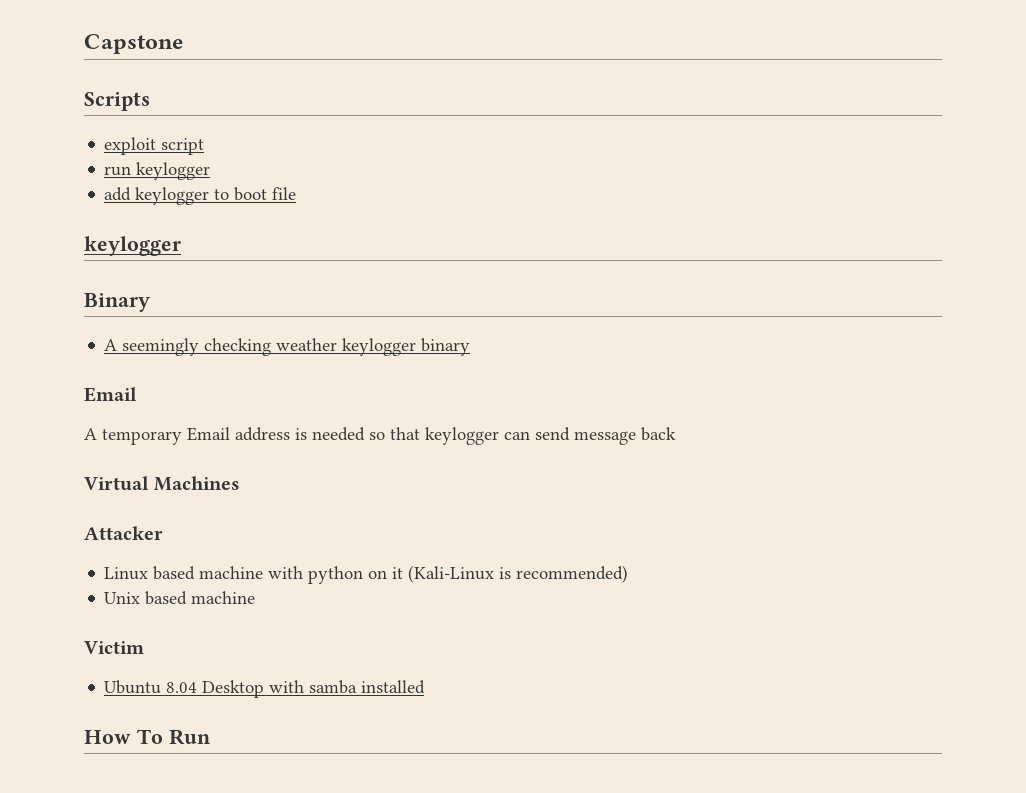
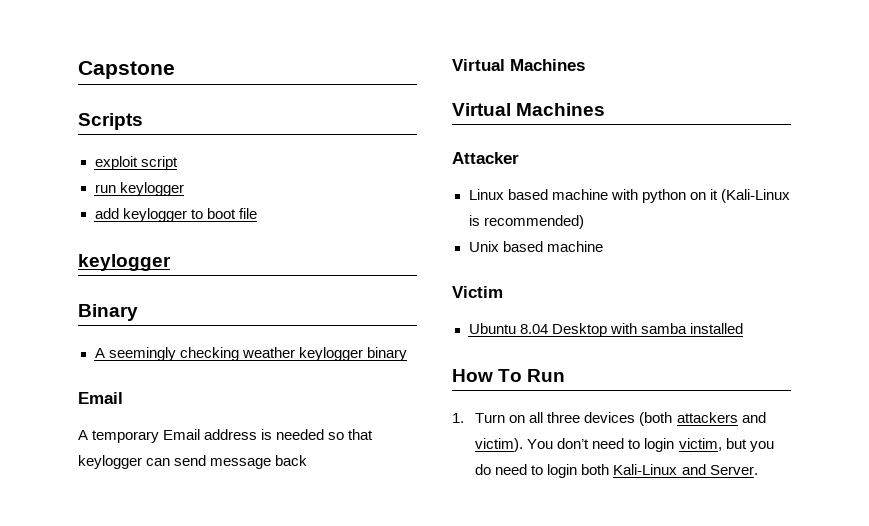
(241, 483) none -> [452,103,606,116] // Virtual Machines
(211, 737) none -> [452,412,766,426] [475,438,774,452] [475,464,758,478] // 1. Turn on all three devices (both attackers and victim). You don’t need to login victim, but you do need to login both Kali-Linux and Server.

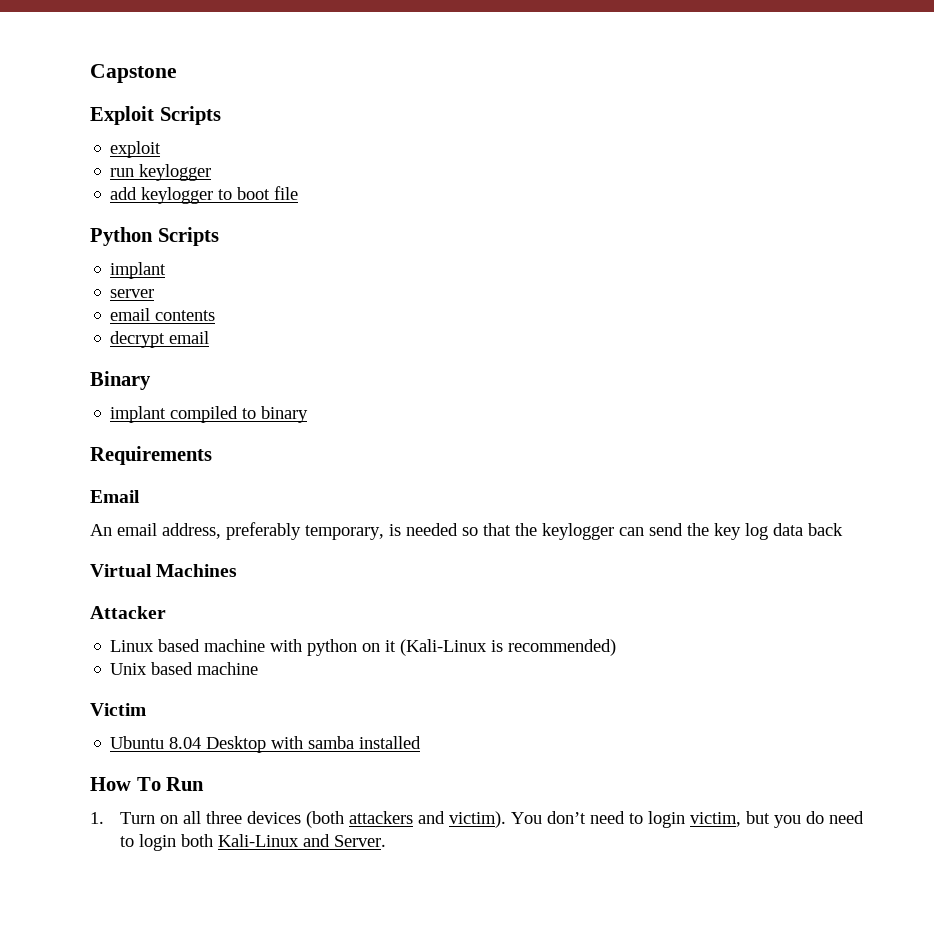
(175, 70) none -> [90,106,154,125] Exploit
[140,156,178,170] script -> (162, 149) none
[78,254,171,271] [78,304,138,321] [94,347,363,361] keylogger // Binary // A seemingly checking weather keylogger -> [90,227,219,246] [110,262,167,279] [110,289,155,298] [110,308,216,321] [110,331,210,348] [90,371,151,390] [110,406,257,423] Python Scripts // implant // server // email contents // decrypt email // Binary // implant compiled to
(407, 354) none -> [90,446,212,465] // Requirements
[78,429,258,443] A temporary Email address -> [90,522,384,540] An email address, preferably temporary,
(374, 434) none -> [515,523,537,536] the
[210,458,272,469] message -> [687,523,803,540] the key log data
[452,103,606,116] // Virtual Machines -> (238, 570) none

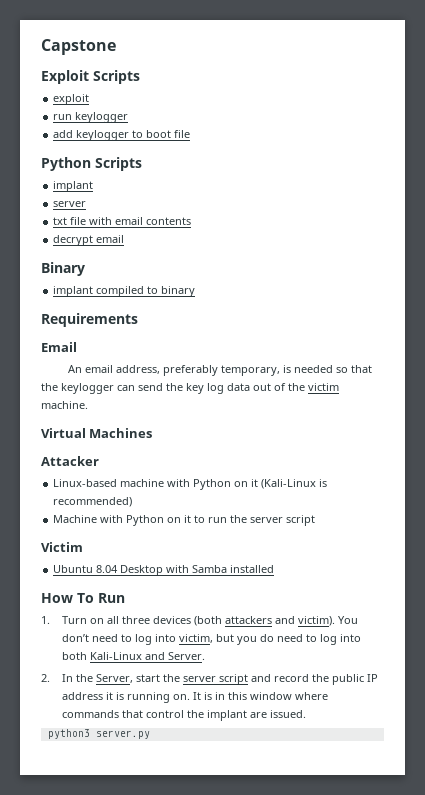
(155, 293) none -> [53,217,113,225] txt file with
[808,523,843,536] back -> [253,383,339,391] [41,401,88,409] out of the victim machine.
[110,639,201,652] Linux based -> [53,479,118,487] Linux-based
[307,639,358,656] python -> [193,479,232,490] Python
[110,662,259,675] Unix based machine -> [53,515,316,526] Machine with Python on it to run the server script
[308,736,355,749] samba -> [192,565,228,573] Samba
[648,811,686,828] login -> [134,634,176,645] log into
[139,834,177,851] login -> [319,634,361,645] log into
(387, 841) none -> [41,674,378,685] [61,692,328,703] [61,710,306,721] [47,729,150,739] // 2. In the Server, start the server script and record the public IP address it is running on. It is in this window where commands that control the implant are issued. // python3 server.py

